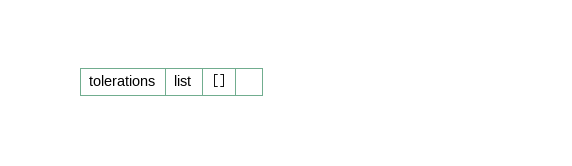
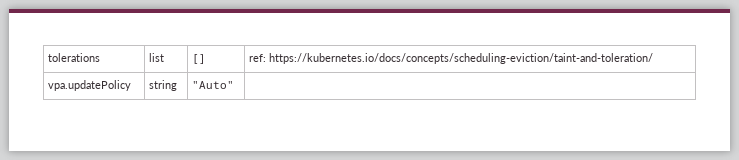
(226, 80) none -> [249,53,654,64] [48,80,132,91] [149,80,178,91] [192,81,235,89] | ref: https://kubernetes.io/docs/concepts/scheduling-eviction/taint-and-toleration/ // vpa.updatePolicy | string | "Auto"

